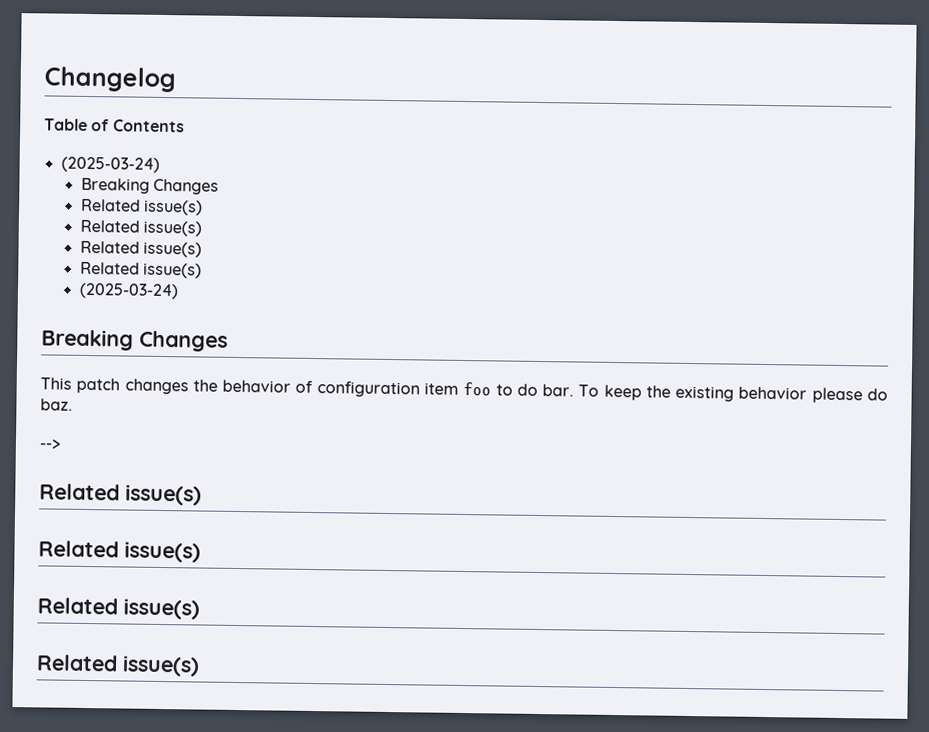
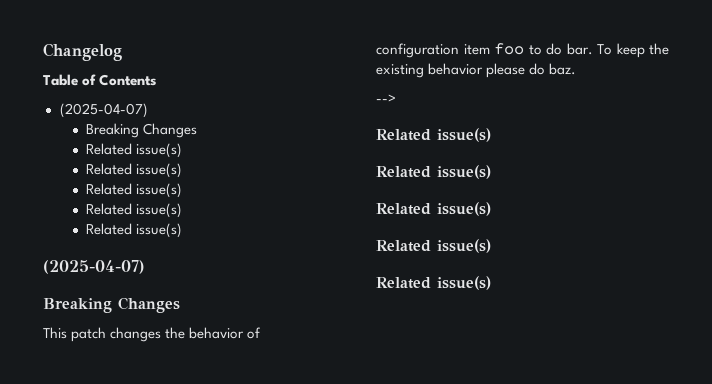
[60,156,160,173] (2025-03-24) -> [59,103,148,118] (2025-04-07)
[78,282,179,300] (2025-03-24) -> [86,223,183,238] [43,260,145,274] Related issue(s) // (2025-04-07)
(200, 666) none -> [376,276,491,290] // Related issue(s)

